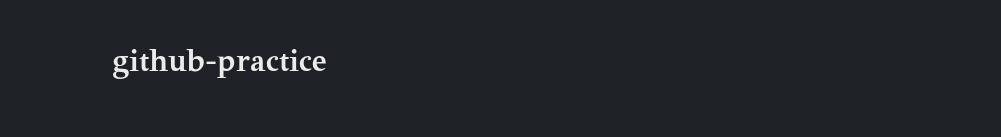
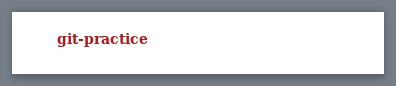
[112,49,327,79] github-practice -> [57,33,148,47] git-practice

